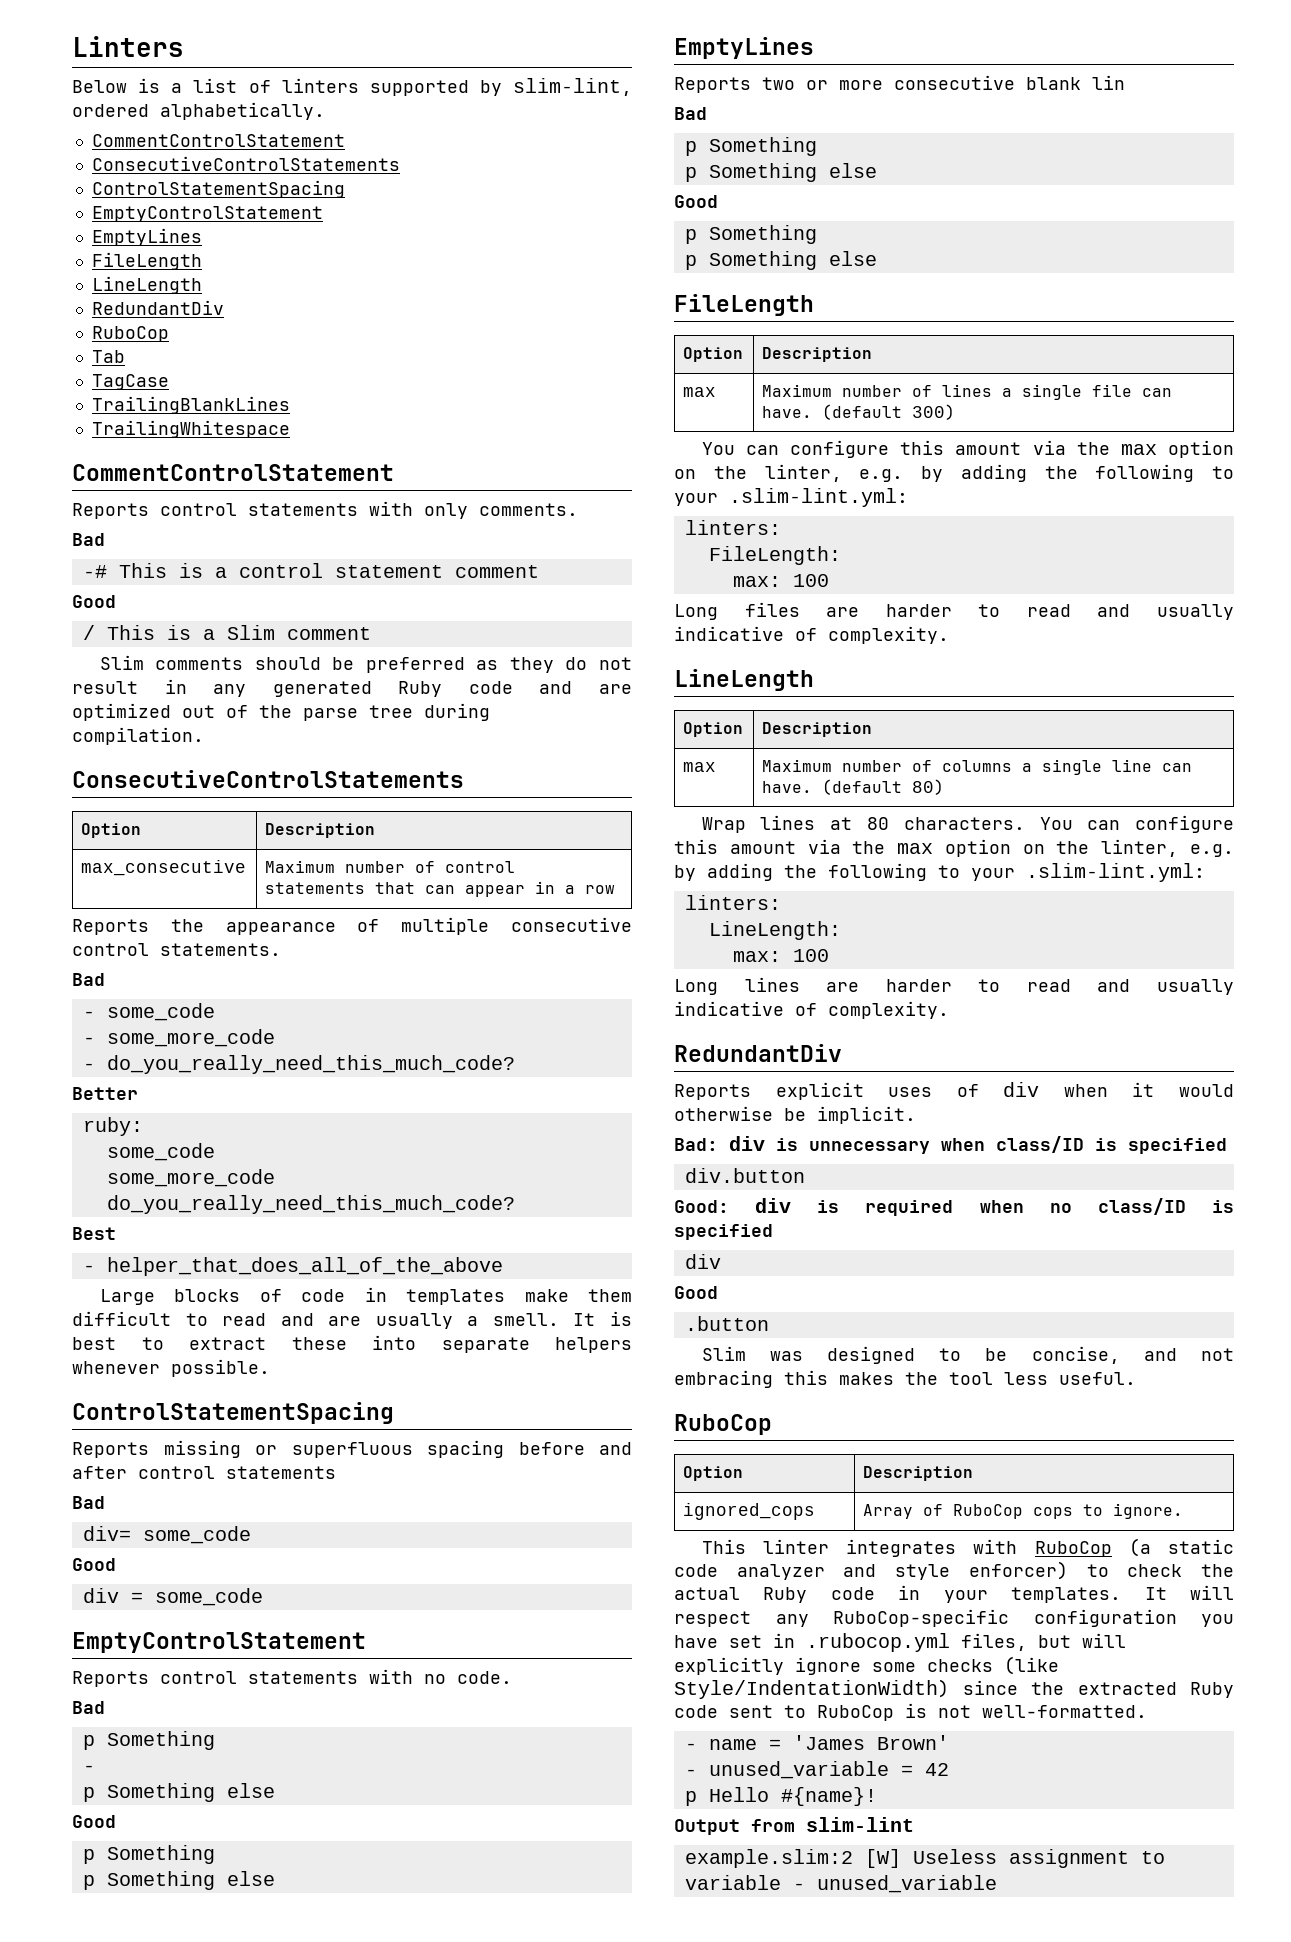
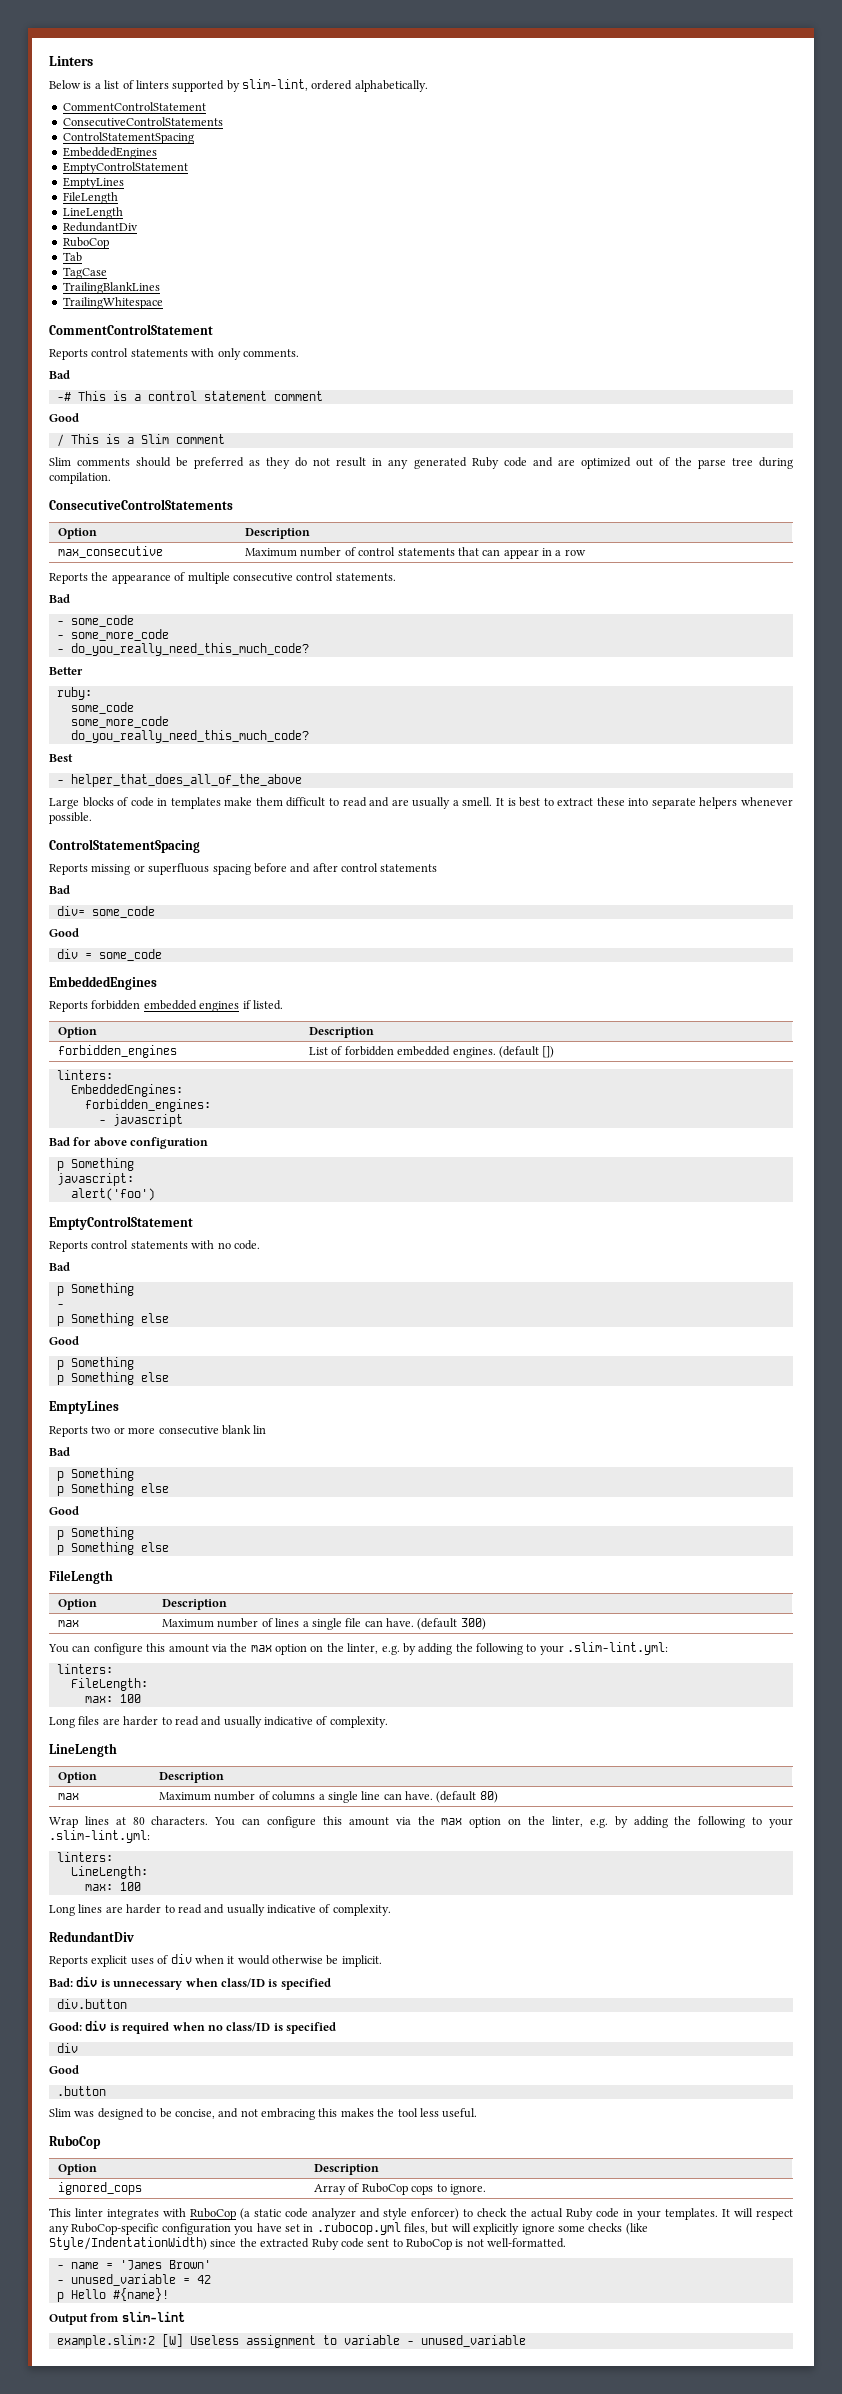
(345, 189) none -> [62,147,157,159] // EmbeddedEngines
(263, 1597) none -> [49,976,157,990] [49,1000,283,1012] [58,1027,98,1038] [309,1027,375,1038] [58,1045,178,1058] [309,1046,555,1058] [56,1070,113,1080] [70,1084,183,1097] [84,1099,211,1112] [98,1114,183,1127] [49,1137,209,1149] [56,1158,134,1171] [56,1173,134,1186] [70,1188,155,1201] // EmbeddedEngines // Reports forbidden embedded engines if listed. // Option | Description // forbidden_engines | List of forbidden embedded engines. (default []) // linters: // EmbeddedEngines: // forbidden_engines: // - javascript // Bad for above configuration // p Something // javascript: // alert('foo')

